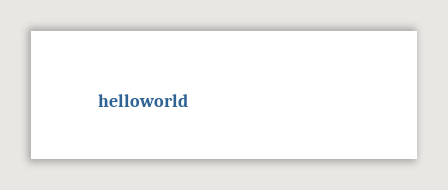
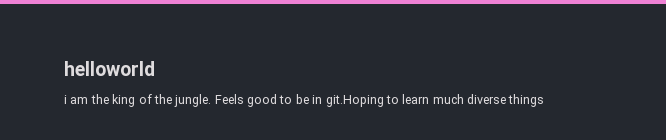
(188, 100) none -> [64,94,545,107] // i am the king of the jungle. Feels good to be in git.Hoping to learn much diverse things

